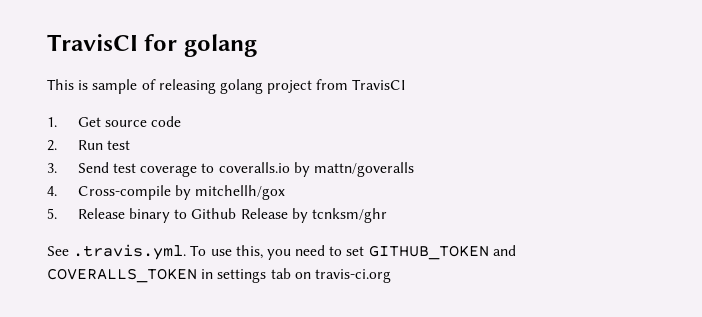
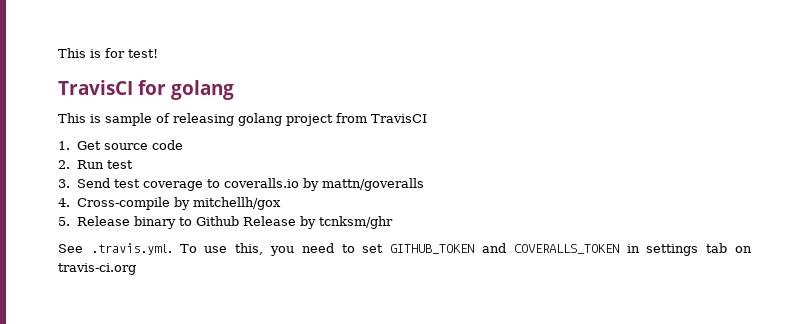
(47, 42) none -> [58,48,158,58] This is for test! //

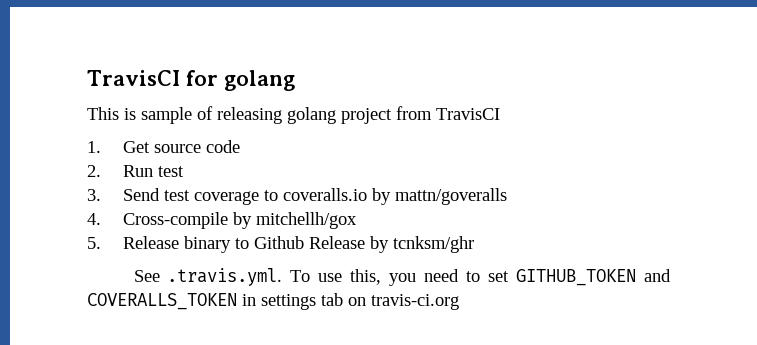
[58,48,158,58] This is for test! // -> (87, 78) none

